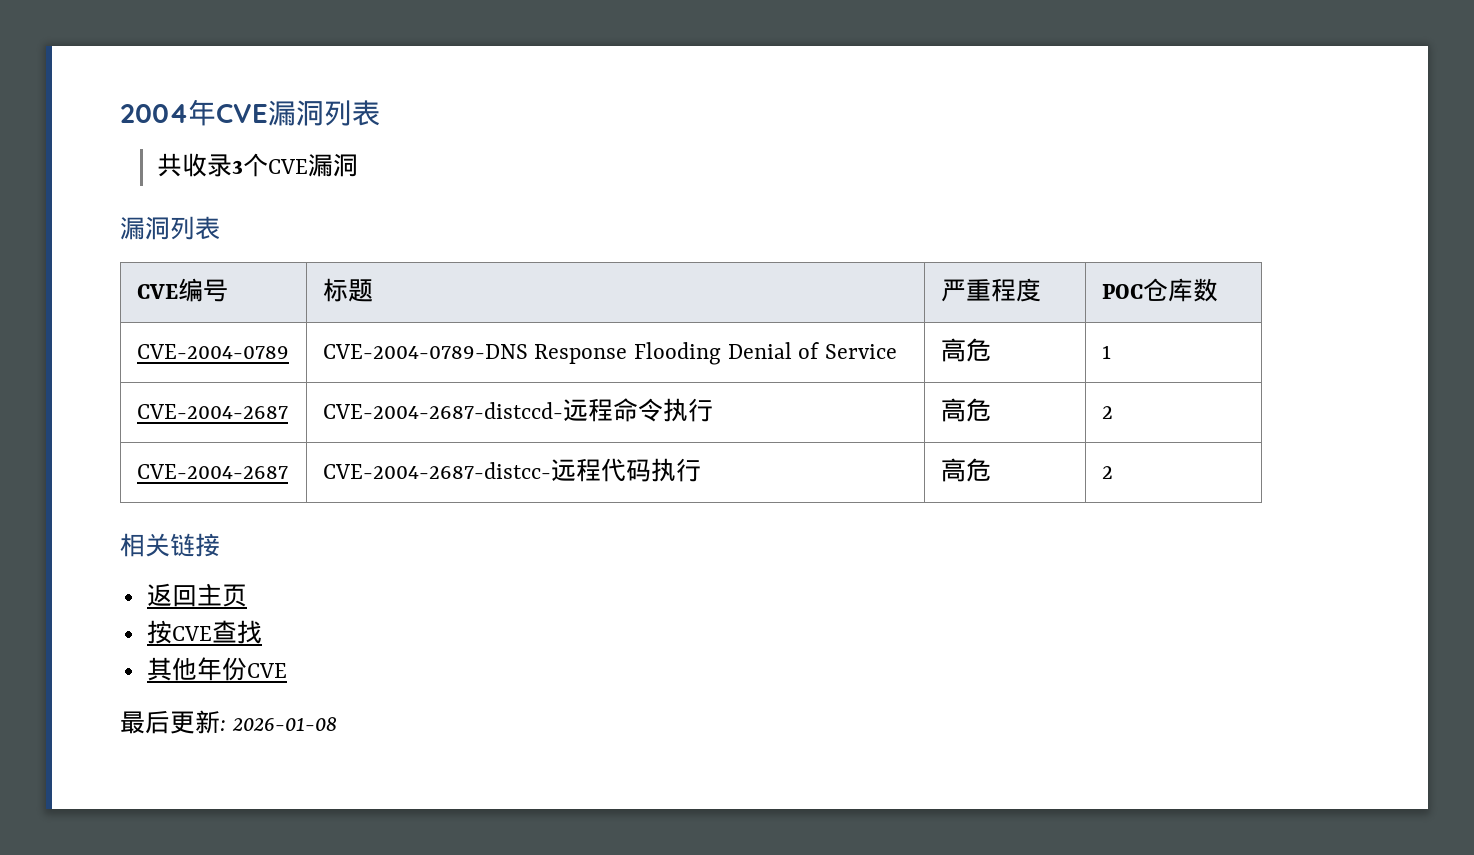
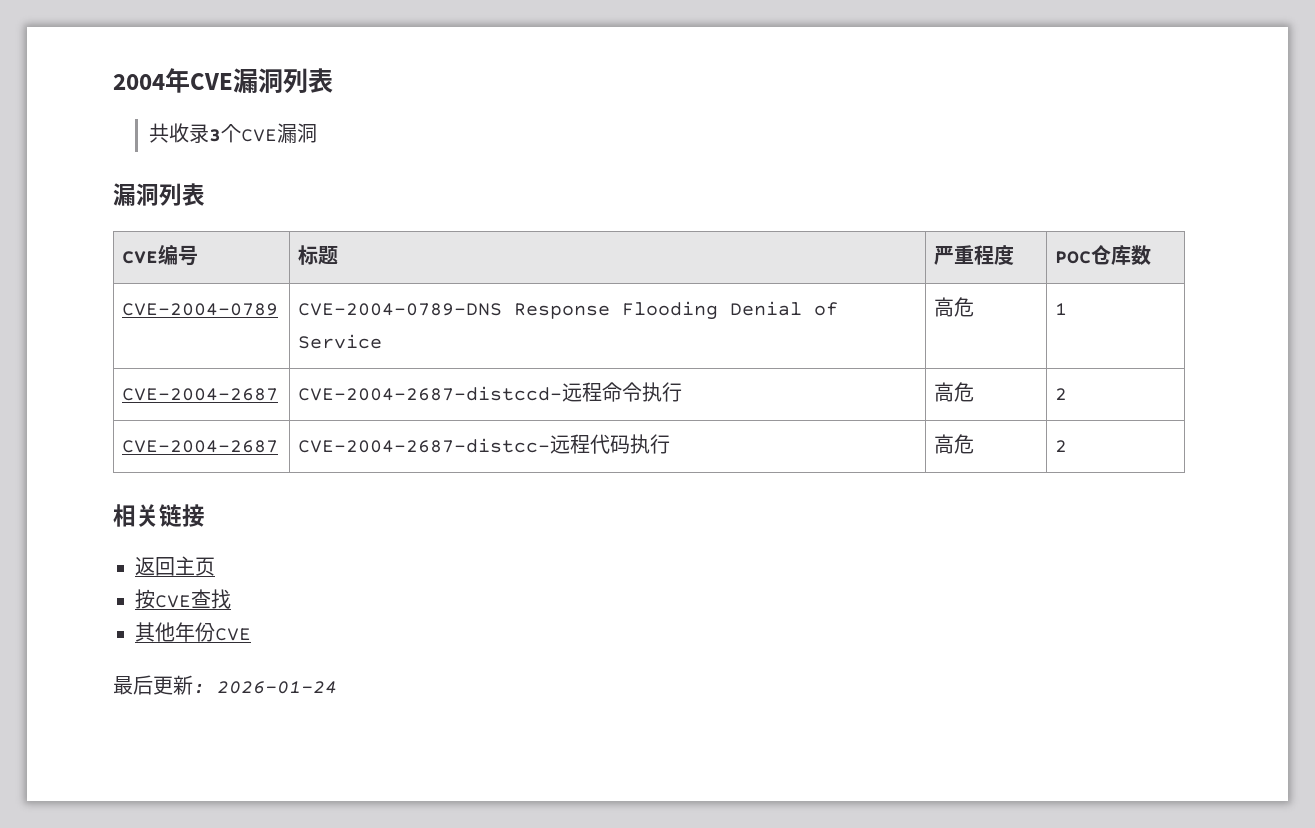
[231,717,337,731] 2026-01-08 -> [217,681,337,694] 2026-01-24

